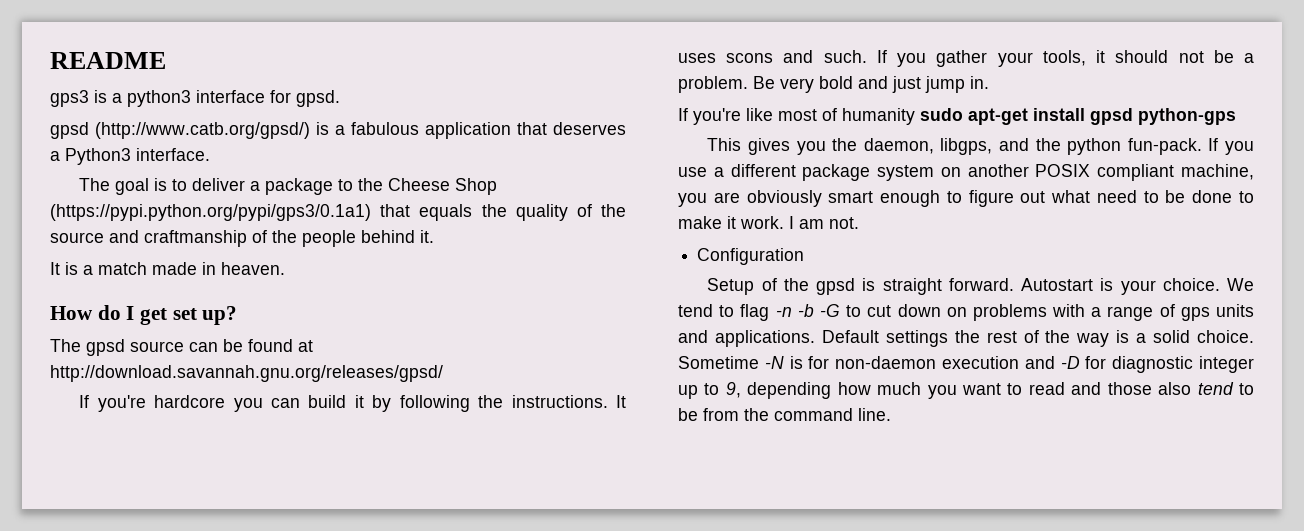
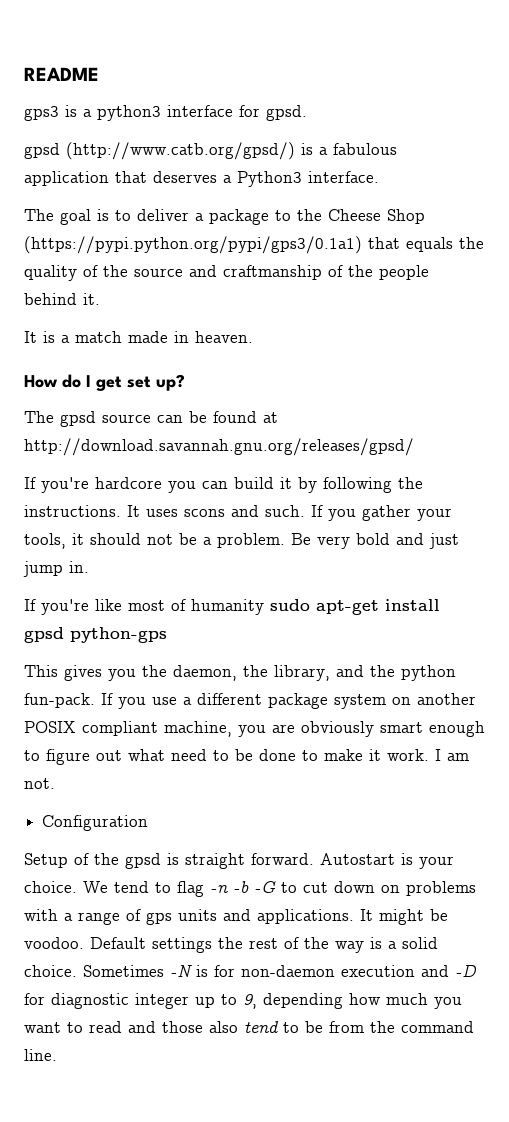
[940,138,993,155] libgps, -> [243,665,330,681] the library,
(815, 338) none -> [360,909,448,925] [24,937,84,949] It might be voodoo.
[678,356,759,369] Sometime -> [83,965,164,977] Sometimes

